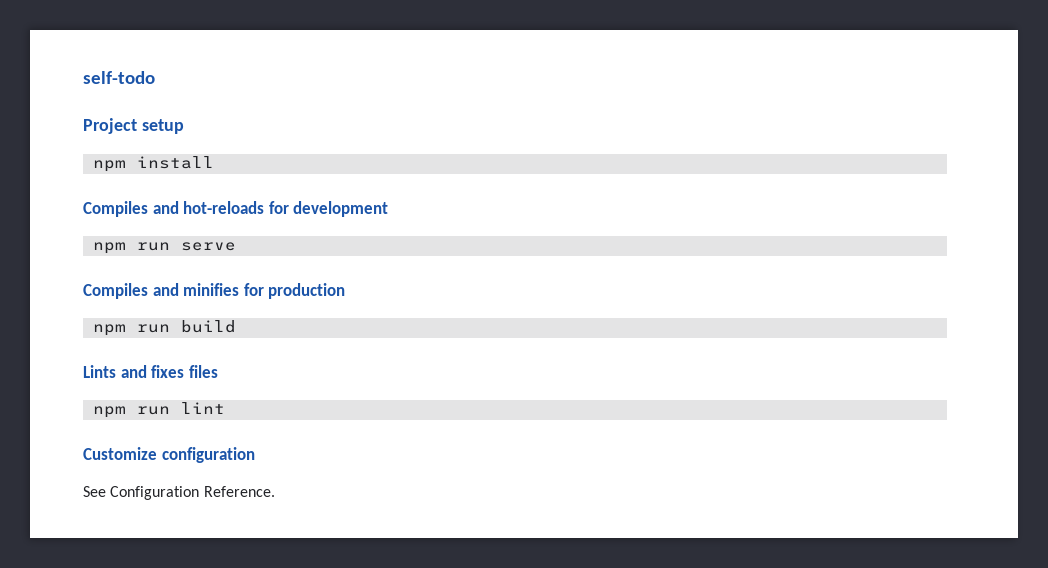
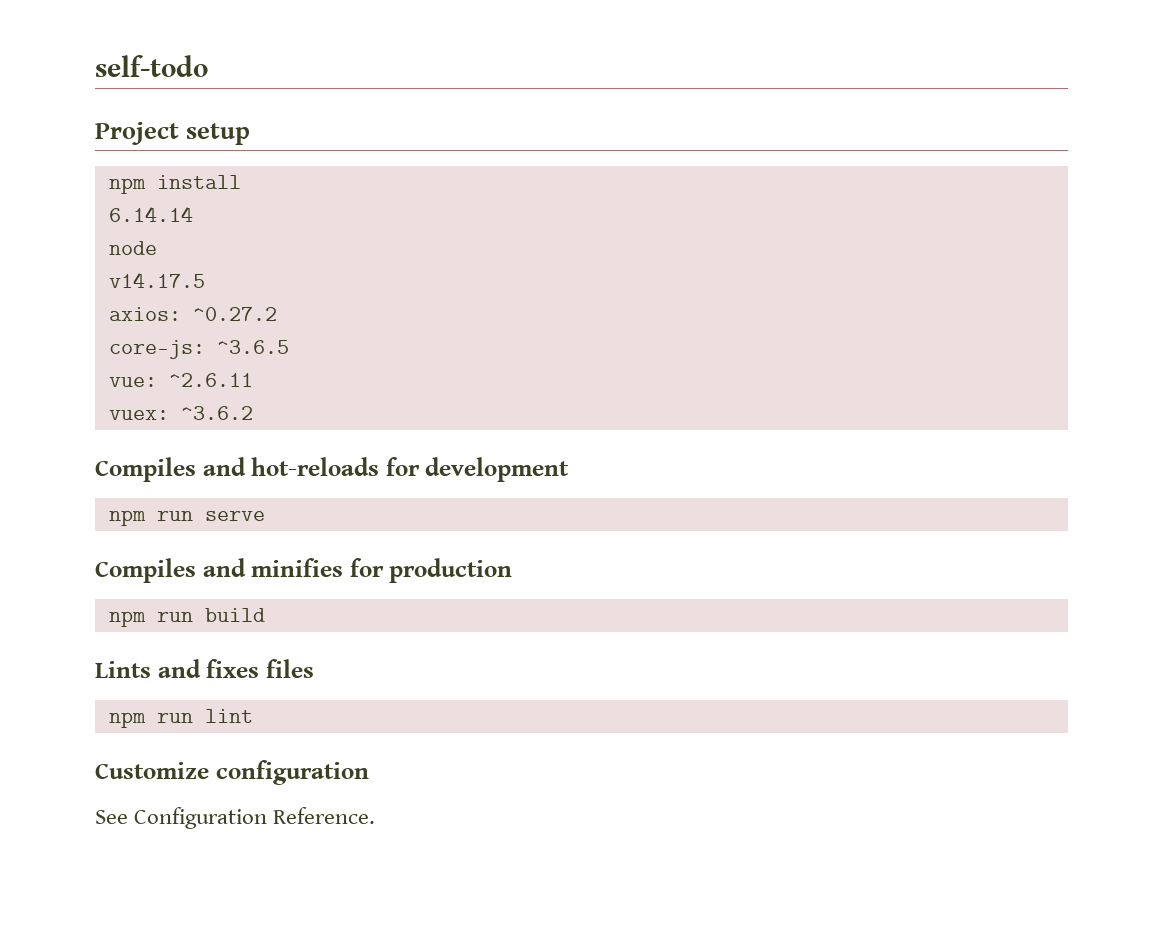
(214, 162) none -> [108,206,193,222] [108,241,157,255] [108,272,205,288] [108,307,277,321] [108,340,289,359] [108,373,253,387] [108,406,253,420] // 6.14.14 // node // v14.17.5 // axios: ^0.27.2 // core-js: ^3.6.5 // vue: ^2.6.11 // vuex: ^3.6.2

